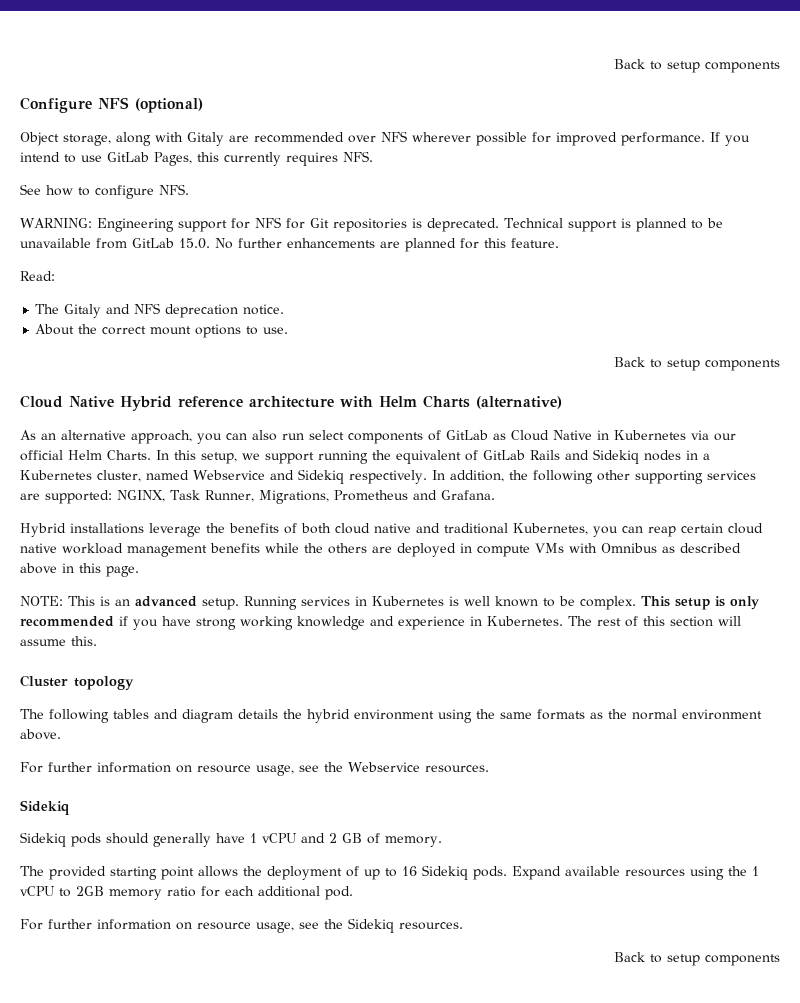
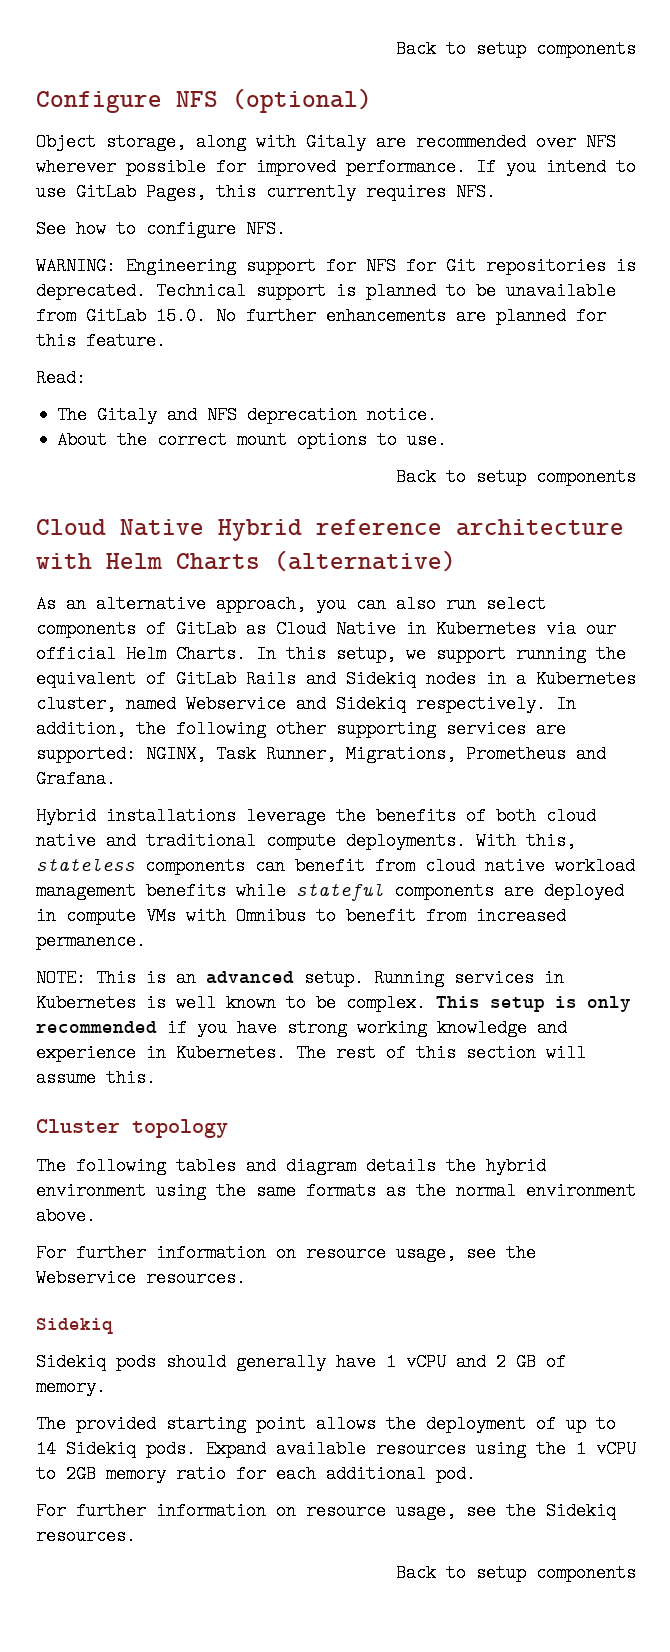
[513,523,723,537] Kubernetes, you can reap certain -> [266,832,576,850] [36,857,415,875] compute deployments. With this, stateless components can benefit from
[304,543,367,554] the others -> [296,882,494,901] stateful components
[662,543,741,553] [20,563,139,577] as described above in this page. -> [316,907,566,925] [36,932,146,950] to benefit from increased permanence.
[402,866,417,876] 16 -> [36,1440,56,1458] 14

